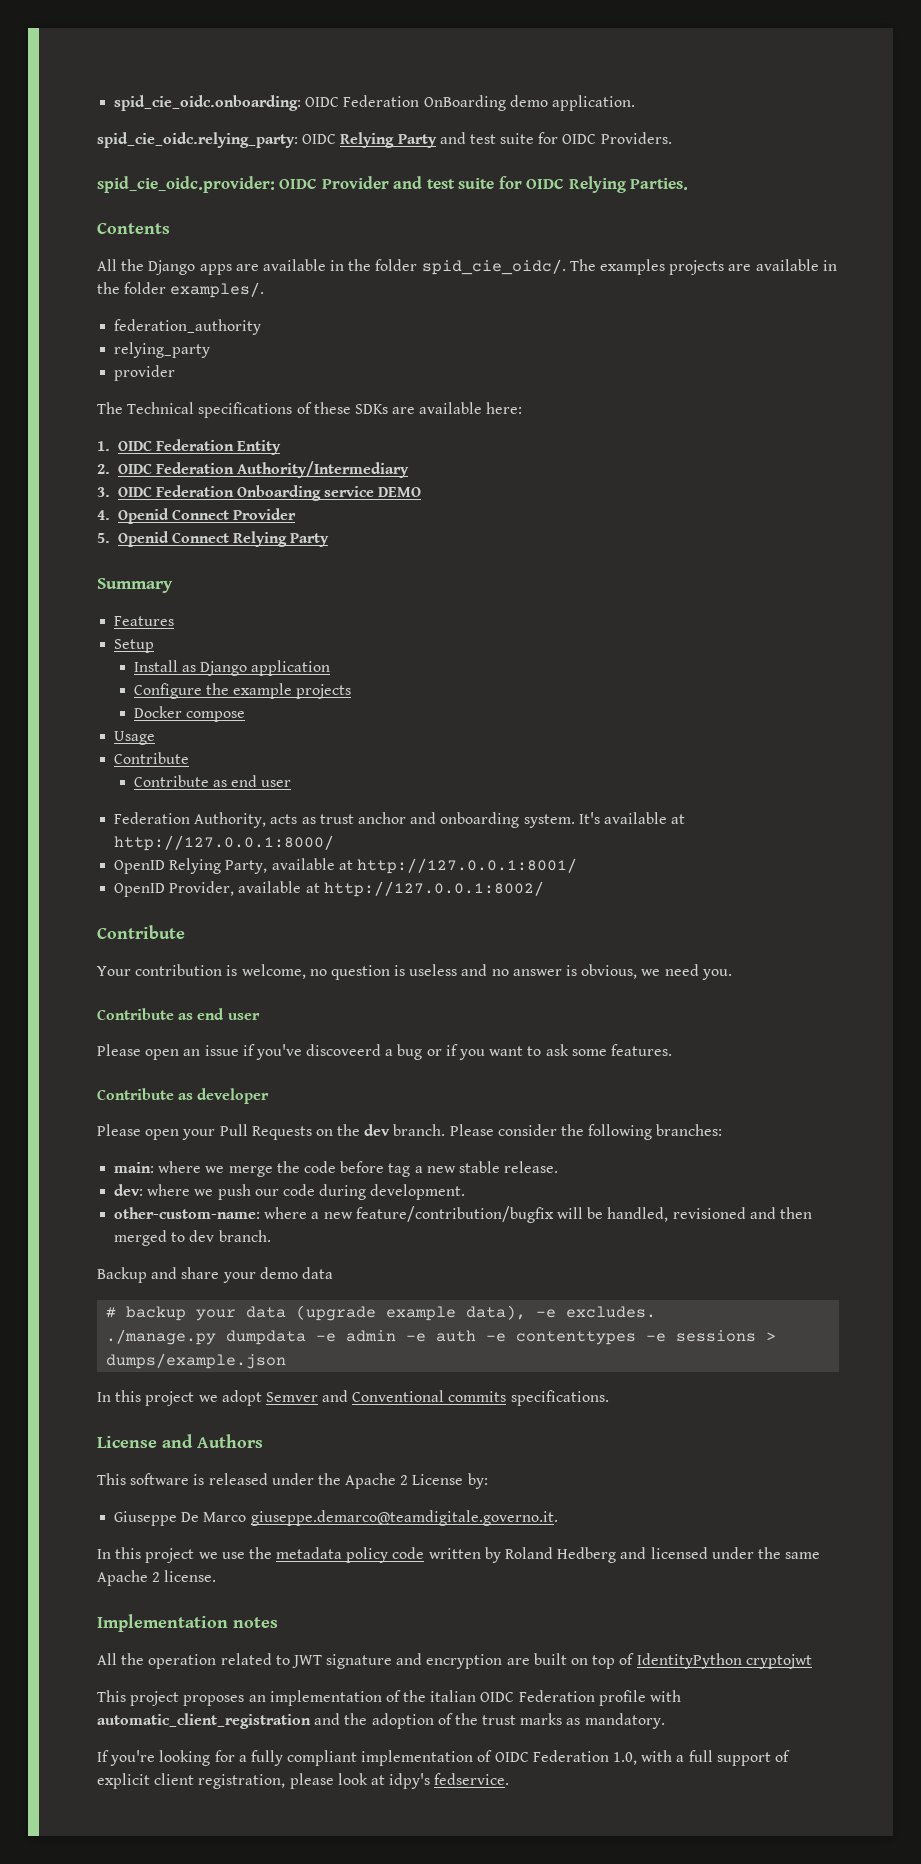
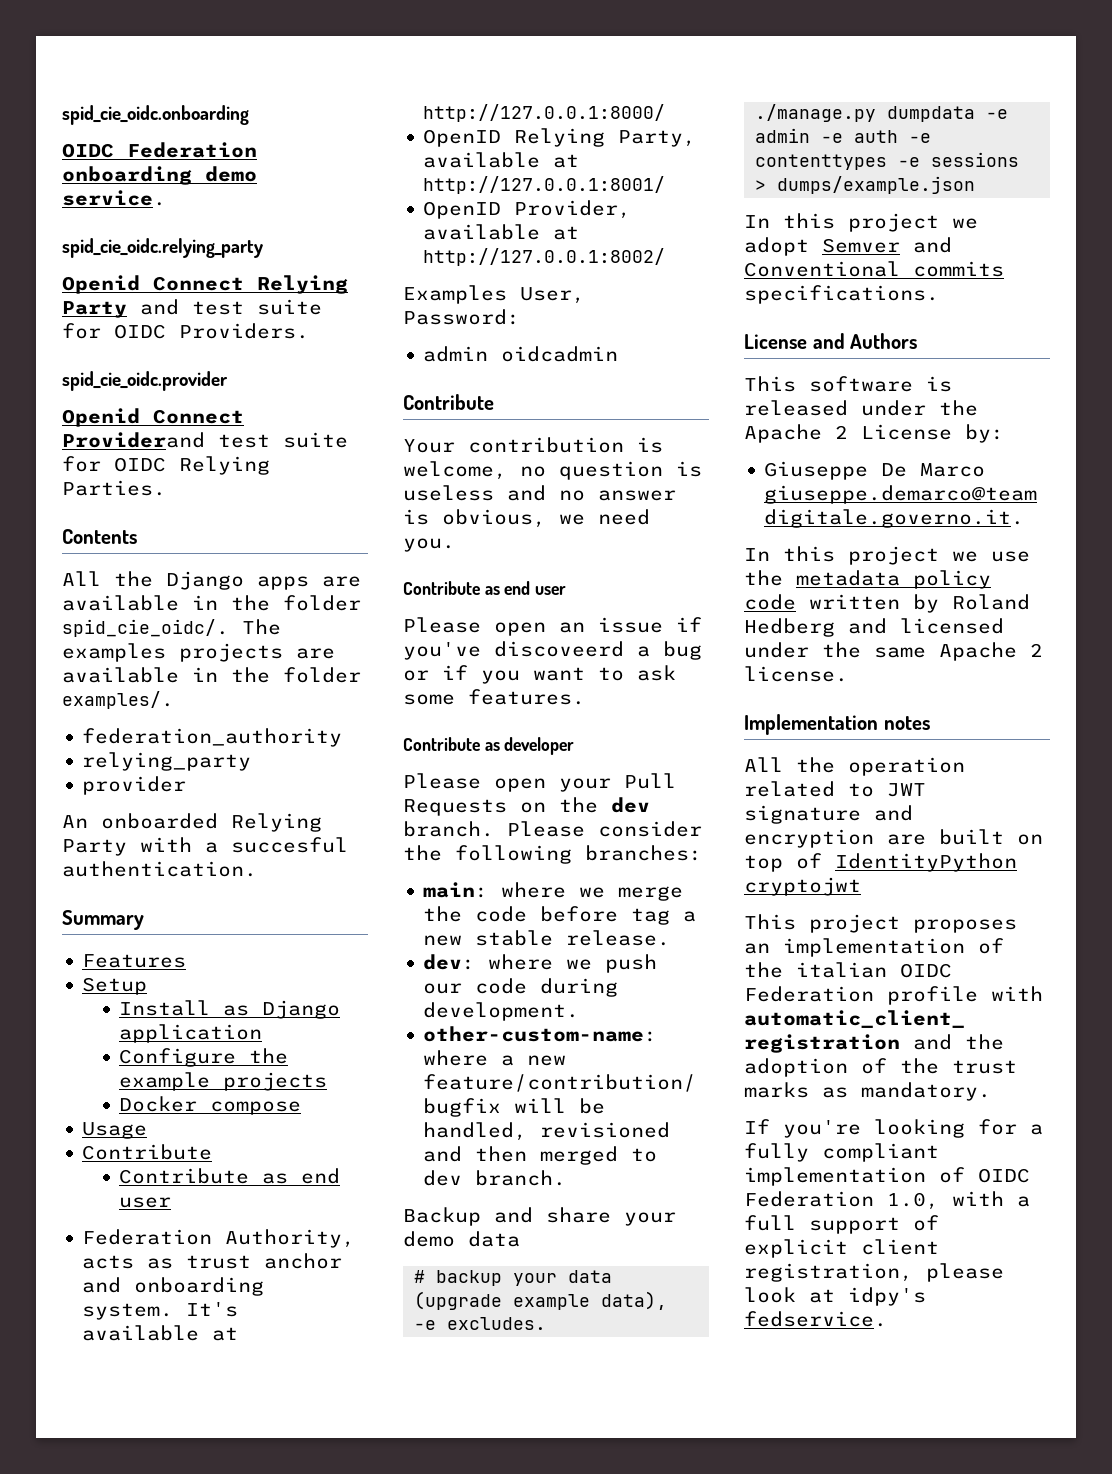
[114,95,635,111] [97,132,337,148] spid_cie_oidc.onboarding: OIDC Federation OnBoarding demo application. // spid_cie_oidc.relying_party: OIDC -> [62,105,249,125] [62,142,257,158] [62,166,257,185] [62,190,166,206] [62,238,263,258] [62,275,244,294] spid_cie_oidc.onboarding // OIDC Federation onboarding demo service. // spid_cie_oidc.relying_party // Openid Connect
[97,176,423,193] spid_cie_oidc.provider: OIDC Provider and -> [62,371,228,391] [62,408,244,427] [62,432,205,448] spid_cie_oidc.provider // Openid Connect Providerand
[97,402,523,418] [97,439,282,455] [97,461,410,478] [97,485,422,501] [97,508,297,524] [97,531,330,547] The Technical specifications of these SDKs are available here: // 1. OIDC Federation Entity // 2. OIDC Federation Authority/Intermediary // 3. OIDC Federation Onboarding service DEMO // 4. Openid Connect Provider // 5. Openid Connect Relying Party -> [62,813,322,832] [62,837,348,856] [62,861,257,877] An onboarded Relying Party with a succesful authentication.
(544, 889) none -> [403,285,585,304] [403,309,520,325] [423,346,619,362] // Examples User, Password: // admin oidcadmin

